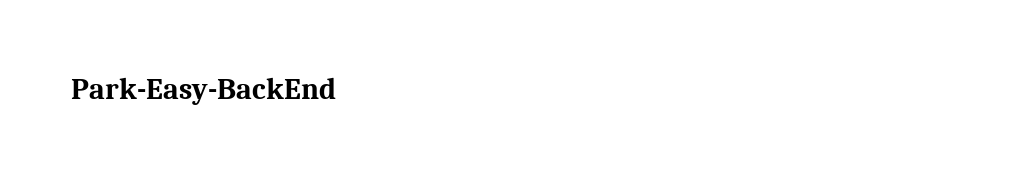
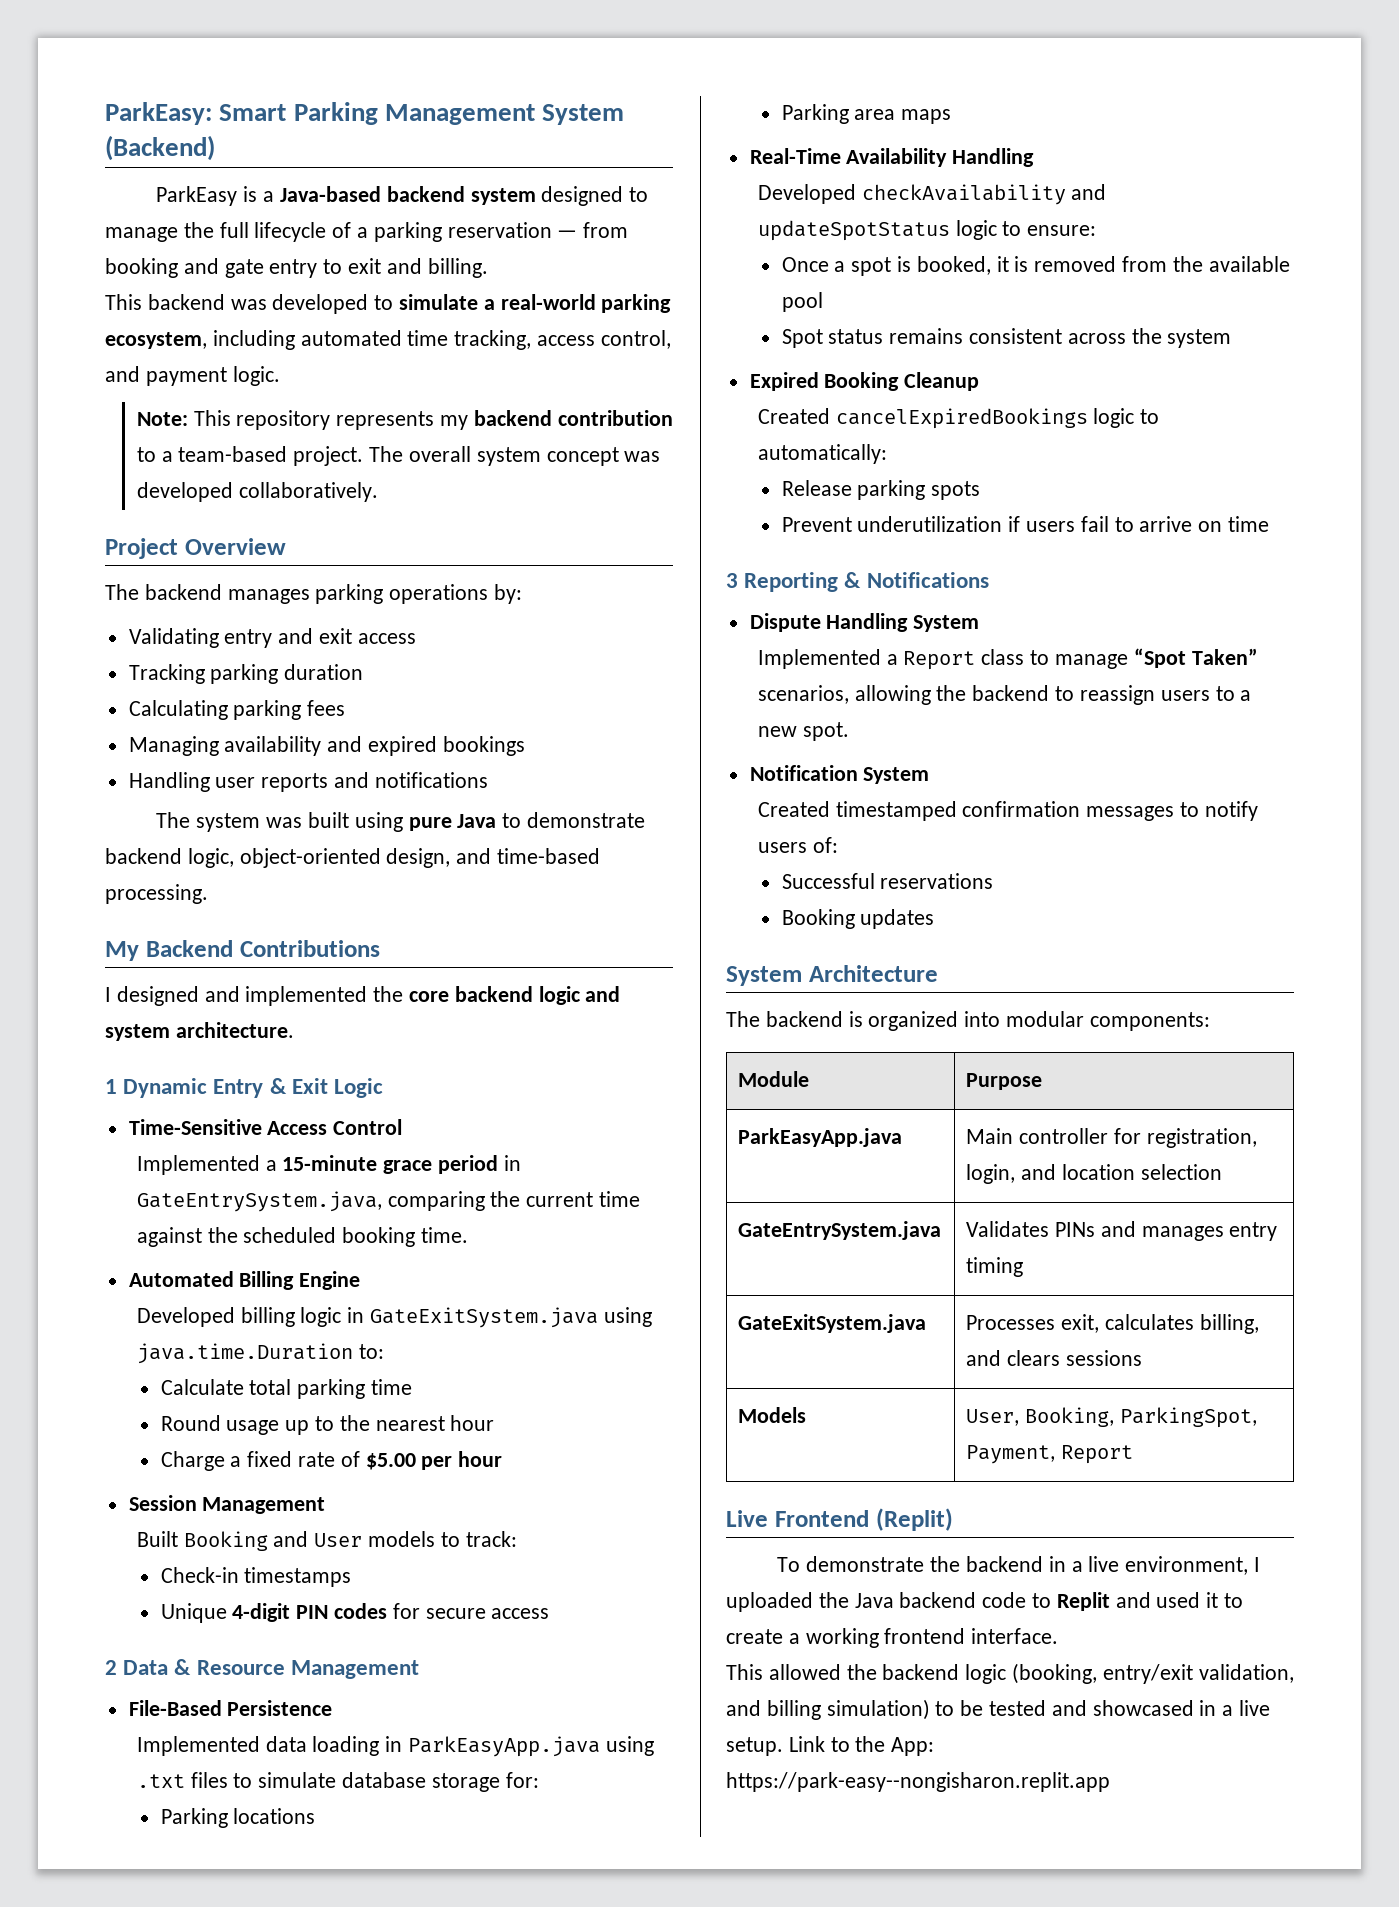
[71,77,336,105] Park-Easy-BackEnd -> [105,102,625,125] [105,135,215,161] [156,186,649,206] [105,222,629,242] [105,258,488,278] [105,294,672,314] [105,330,671,350] [105,366,280,386] [136,410,673,430] [136,446,661,466] [136,482,378,502] [105,538,286,559] [105,584,523,604] [128,628,416,648] [128,664,364,684] [128,700,346,720] [128,736,525,756] [128,772,488,792] [156,812,645,832] [105,848,601,868] [105,884,208,904] [105,940,380,961] [105,986,621,1006] [105,1022,294,1041] [105,1078,384,1098] [128,1119,403,1135] [136,1155,521,1175] [136,1191,641,1212] [136,1227,469,1247] [128,1271,361,1290] [136,1307,652,1328] [136,1343,384,1364] [160,1379,412,1399] [160,1415,495,1435] [160,1451,503,1471] [128,1495,326,1514] [136,1531,517,1551] [160,1567,352,1587] [160,1603,550,1623] [105,1659,419,1679] [128,1700,333,1716] [136,1736,654,1757] [136,1772,539,1792] [160,1808,316,1828] [781,104,952,124] [749,148,1035,167] [757,184,1107,205] [757,220,1097,241] [781,256,1290,276] [781,292,823,312] [781,328,1232,348] [749,372,980,391] [757,408,1160,429] [757,444,887,464] [781,480,981,500] [781,516,1269,532] [726,572,989,592] [749,613,980,632] [757,648,1258,670] [757,685,1252,705] [757,722,849,741] [749,765,930,784] [757,801,1258,821] [757,837,838,853] [781,873,994,889] [781,909,935,929] [726,965,938,986] [726,1011,1210,1031] [738,1071,810,1087] [966,1073,1043,1090] [738,1128,903,1147] [966,1128,1257,1148] [966,1164,1222,1184] [738,1221,942,1240] [966,1221,1278,1241] [966,1257,1024,1277] [738,1314,927,1333] [966,1314,1259,1334] [966,1350,1142,1366] [738,1407,807,1423] [966,1407,1257,1428] [966,1445,1134,1464] [726,1508,953,1531] [777,1556,1260,1575] [726,1592,1244,1612] [726,1628,1059,1648] [726,1663,1294,1684] [726,1699,1271,1720] [726,1736,935,1756] [726,1772,1110,1792] ParkEasy: Smart Parking Management System (Backend) // ParkEasy is a Java-based backend system designed to manage the full lifecycle of a parking reservation — from booking and gate entry to exit and billing. // This backend was developed to simulate a real-world parking ecosystem, including automated time tracking, access control, and payment logic. // Note: This repository represents my backend contribution to a team-based project. The overall system concept was developed collaboratively. // Project Overview // The backend manages parking operations by: // Validating entry and exit access // Tracking parking duration // Calculating parking fees // Managing availability and expired bookings // Handling user reports and notifications // The system was built using pure Java to demonstrate backend logic, object-oriented design, and time-based processing. // My Backend Contributions // I designed and implemented the core backend logic and system architecture. // 1 Dynamic Entry & Exit Logic // Time-Sensitive Access Control // Implemented a 15-minute grace period in GateEntrySystem.java, comparing the current time against the scheduled booking time. // Automated Billing Engine // Developed billing logic in GateExitSystem.java using java.time.Duration to: // Calculate total parking time // Round usage up to the nearest hour // Charge a fixed rate of $5.00 per hour // Session Management // Built Booking and User models to track: // Check-in timestamps // Unique 4-digit PIN codes for secure access // 2 Data & Resource Management // File-Based Persistence // Implemented data loading in ParkEasyApp.java using .txt files to simulate database storage for: // Parking locations // Parking area maps // Real-Time Availability Handling // Developed checkAvailability and updateSpotStatus logic to ensure: // Once a spot is booked, it is removed from the available pool // Spot status remains consistent across the system // Expired Booking Cleanup // Created cancelExpiredBookings logic to automatically: // Release parking spots // Prevent underutilization if users fail to arrive on time // 3 Reporting & Notifications // Dispute Handling System // Implemented a Report class to manage “Spot Taken” scenarios, allowing the backend to reassign users to a new spot. // Notification System // Created timestamped confirmation messages to notify users of: // Successful reservations // Booking updates // System Architecture // The backend is organized into modular components: // Module | Purpose // ParkEasyApp.java | Main controller for registration, login, and location selection // GateEntrySystem.java | Validates PINs and manages entry timing // GateExitSystem.java | Processes exit, calculates billing, and clears sessions // Models | User, Booking, ParkingSpot, Payment, Report // Live Frontend (Replit) // To demonstrate the backend in a live environment, I uploaded the Java backend code to Replit and used it to create a working frontend interface. // This allowed the backend logic (booking, entry/exit validation, and billing simulation) to be tested and showcased in a live setup. Link to the App: https://park-easy--nongisharon.replit.app

